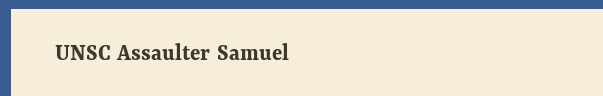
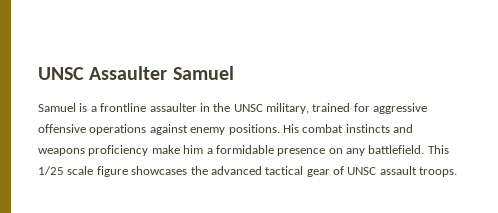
(289, 51) none -> [38,103,428,114] [38,124,413,135] [38,145,449,156] [38,166,458,177] // Samuel is a frontline assaulter in the UNSC military, trained for aggressive offensive operations against enemy positions. His combat instincts and weapons proficiency make him a formidable presence on any battlefield. This 1/25 scale figure showcases the advanced tactical gear of UNSC assault troops.

